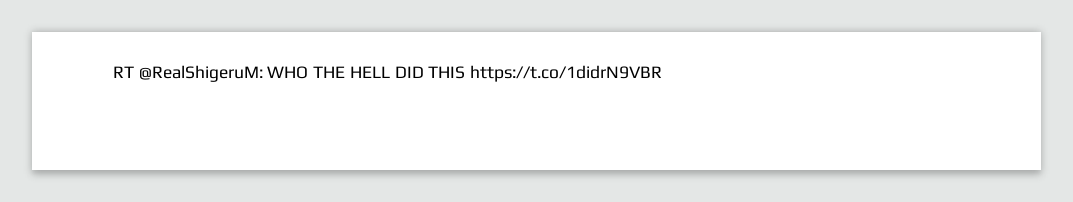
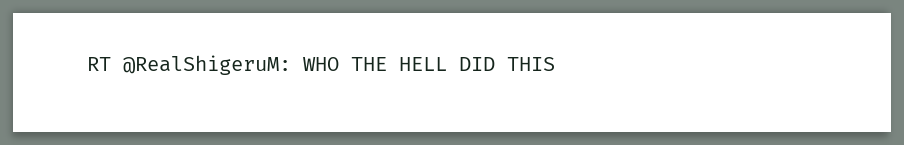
[470,65,663,82] https://t.co/1didrN9VBR -> (555, 64) none

